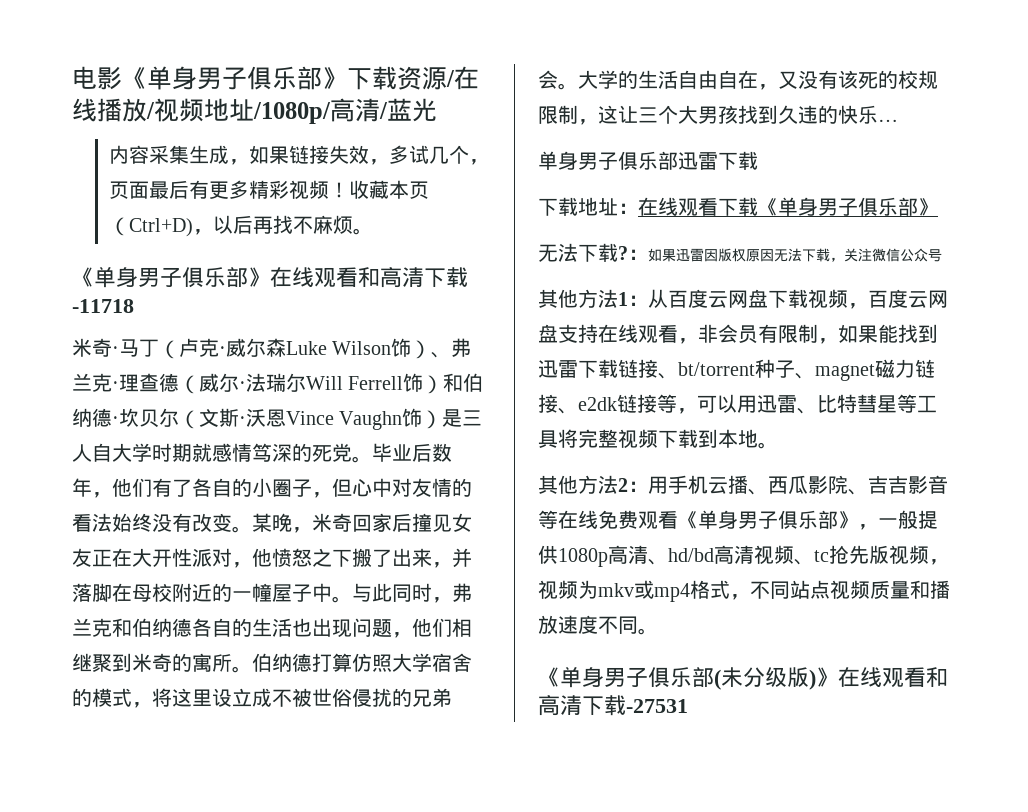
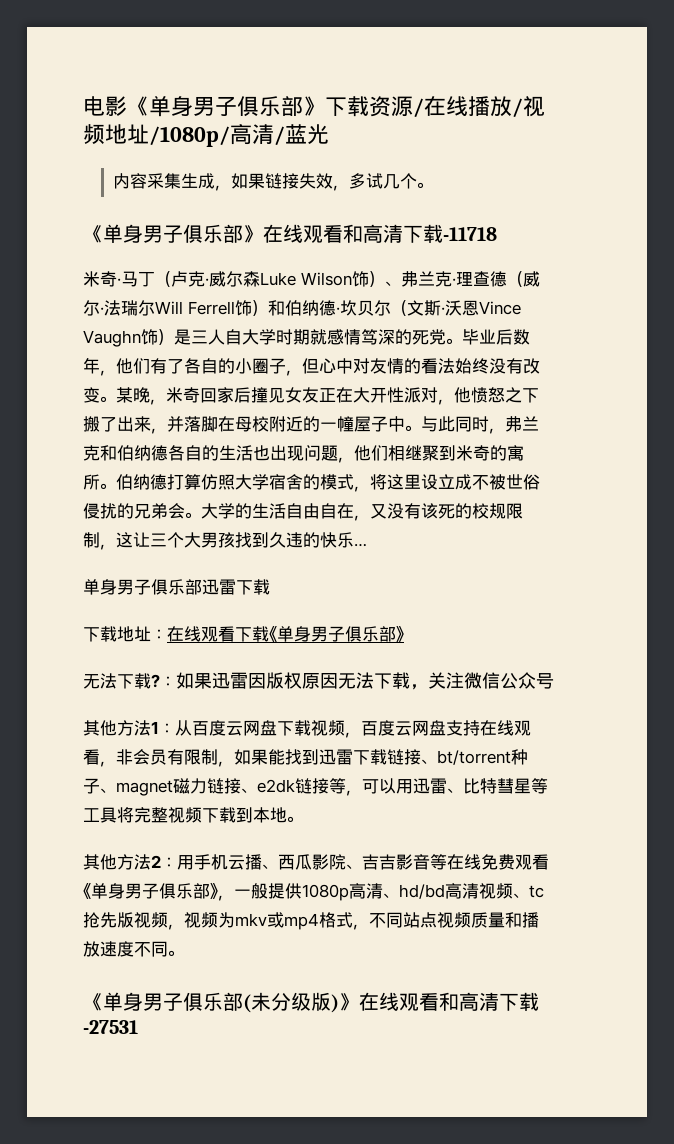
[468,159,489,165] [108,180,429,200] [108,215,353,237] ，页面最后有更多精彩视频！收藏本页（Ctrl+D)，以后再找不麻烦 -> (418, 181) none

